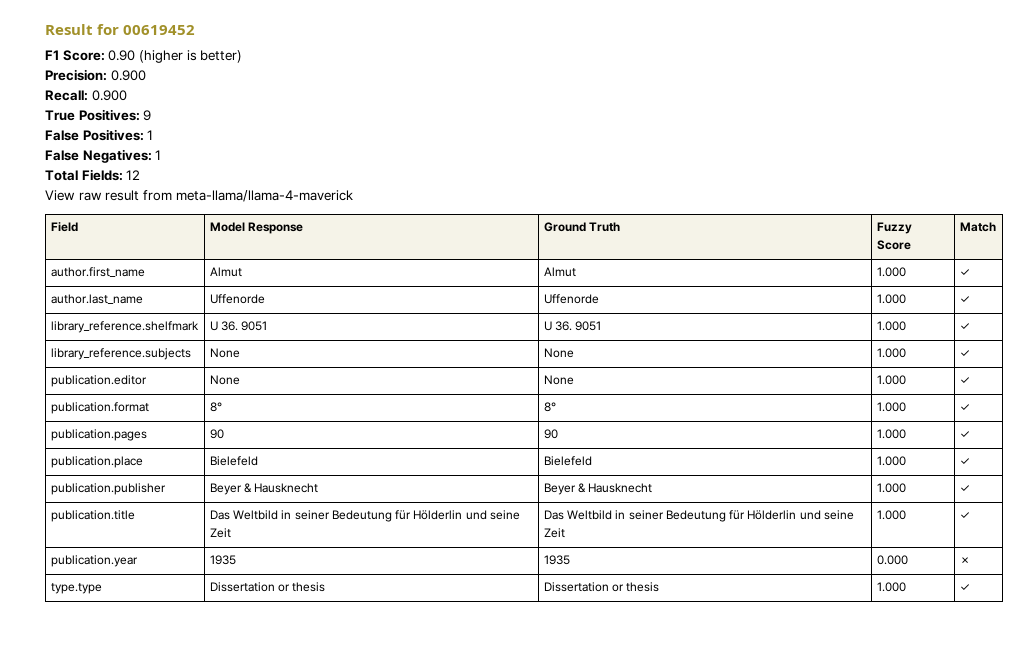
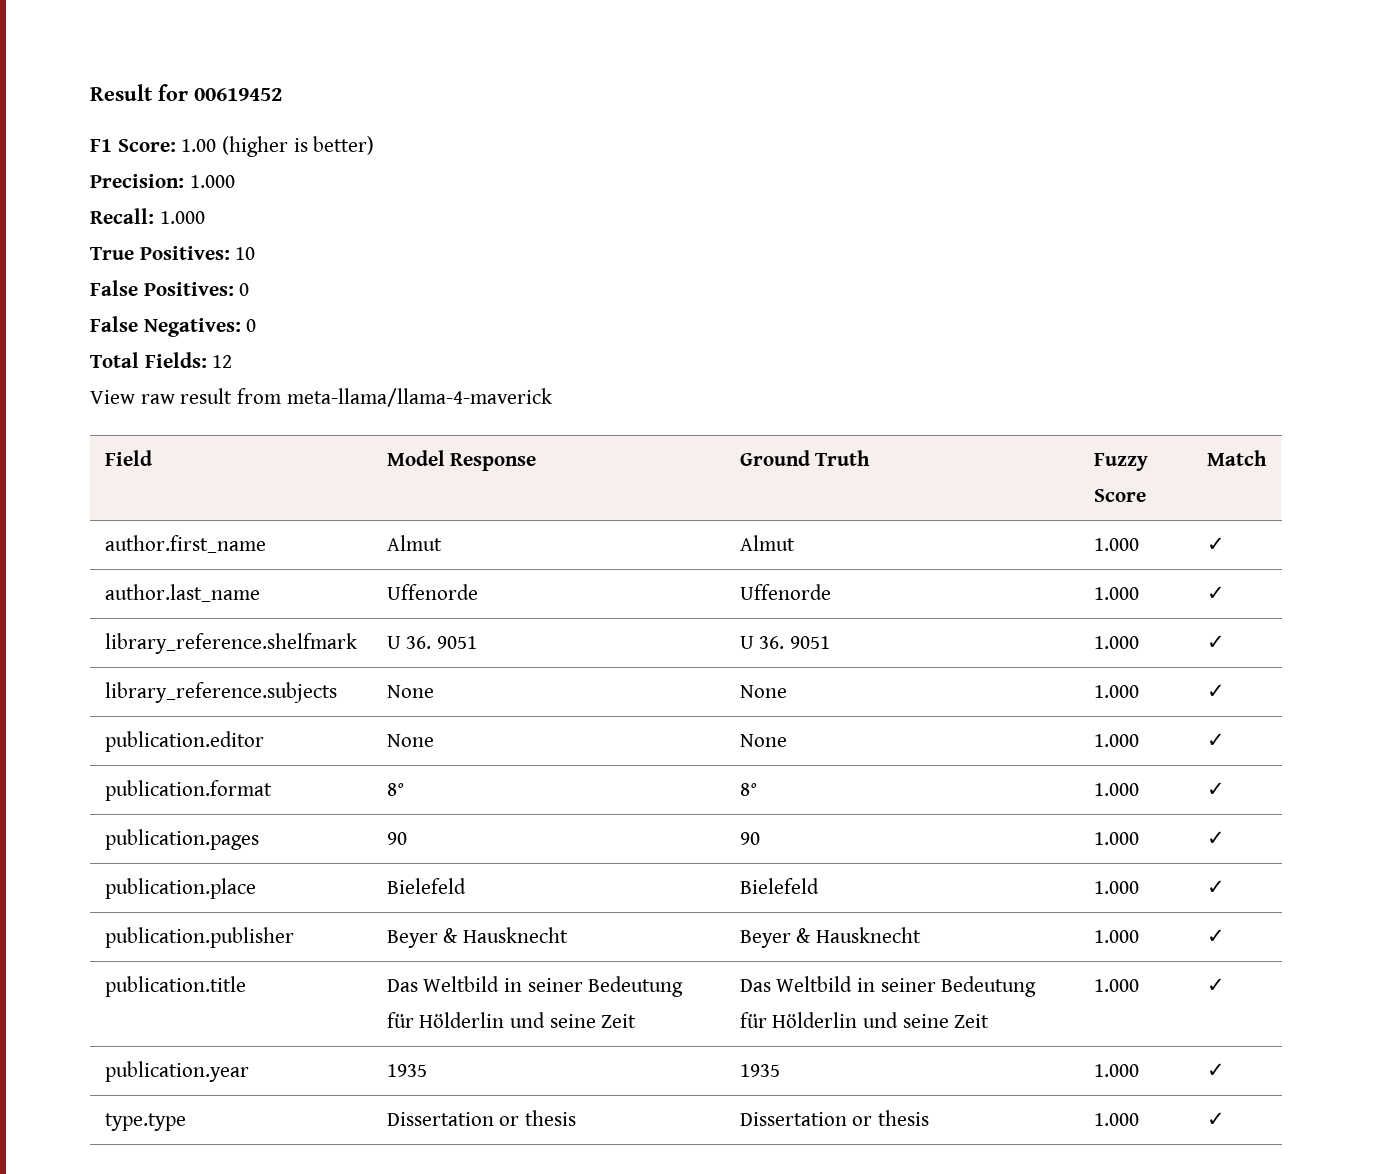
[108,50,136,61] 0.90 -> [181,139,217,152] 1.00
[110,70,146,81] 0.900 -> [189,175,235,188] 1.000
[91,90,127,101] 0.900 -> [159,211,205,224] 1.000
[143,110,152,121] 9 -> [235,247,256,260] 10
[147,130,154,140] 1 -> [239,283,250,296] 0
[155,150,162,160] 1 -> [246,319,257,332] 0
[876,555,908,565] [959,557,970,564] 0.000 | ✗ -> [1093,1064,1139,1077] [1206,1063,1225,1077] 1.000 | ✓

